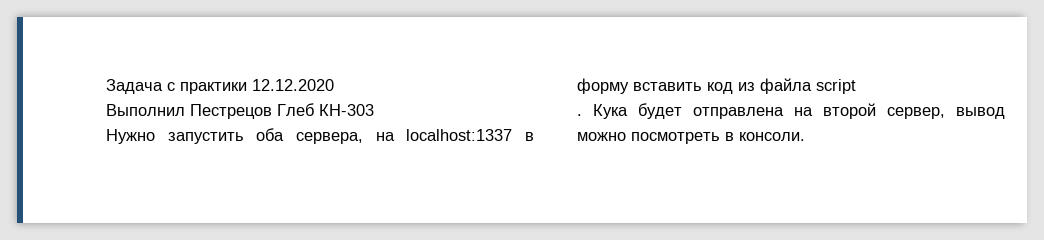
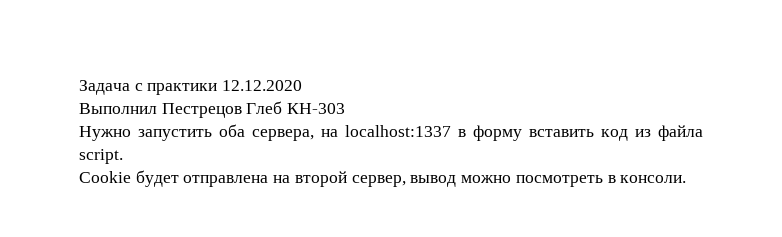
[816,79,856,94] [577,104,628,119] script // . Кука -> [79,149,123,164] [79,171,131,183] script. // Cookie

